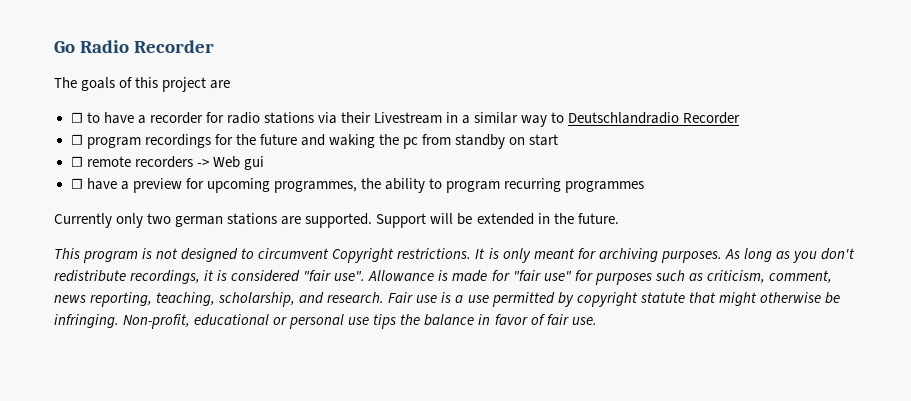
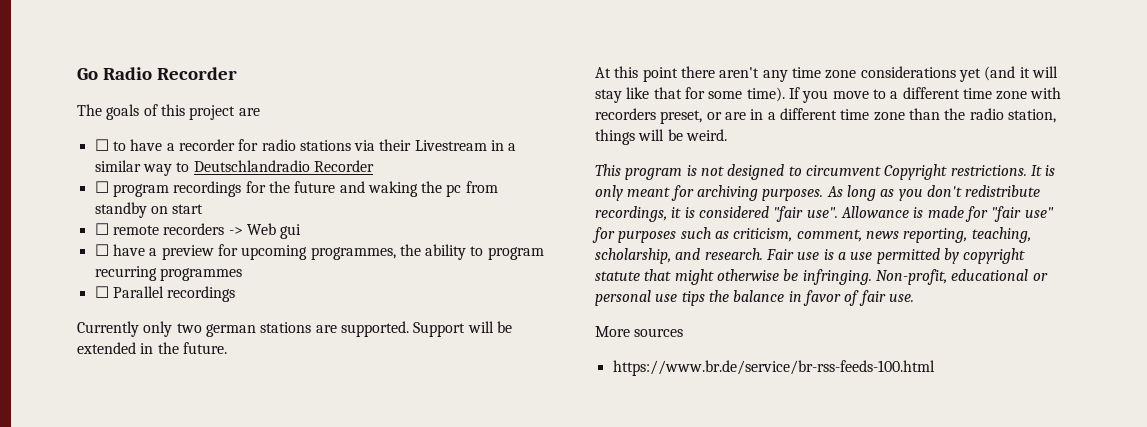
(645, 187) none -> [94,286,236,302] // ☐ Parallel recordings
(619, 218) none -> [595,66,1058,82] [595,87,1062,103] [595,108,1056,124] [595,129,727,145] // At this point there aren't any time zone considerations yet (and it will stay like that for some time). If you move to a different time zone with recorders preset, or are in a different time zone than the radio station, things will be weird.
(597, 321) none -> [595,326,684,337] [612,360,935,376] // More sources // https://www.br.de/service/br-rss-feeds-100.html

